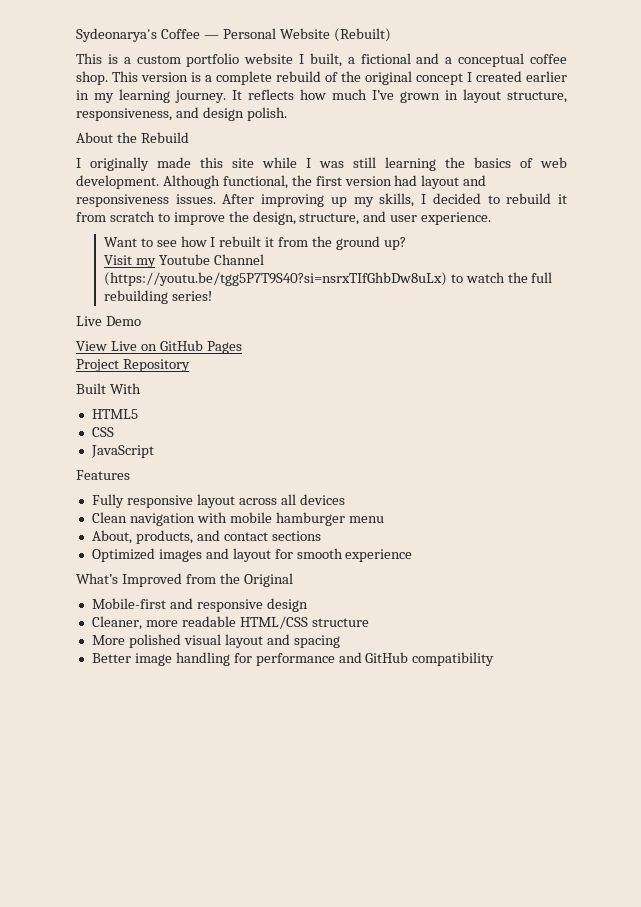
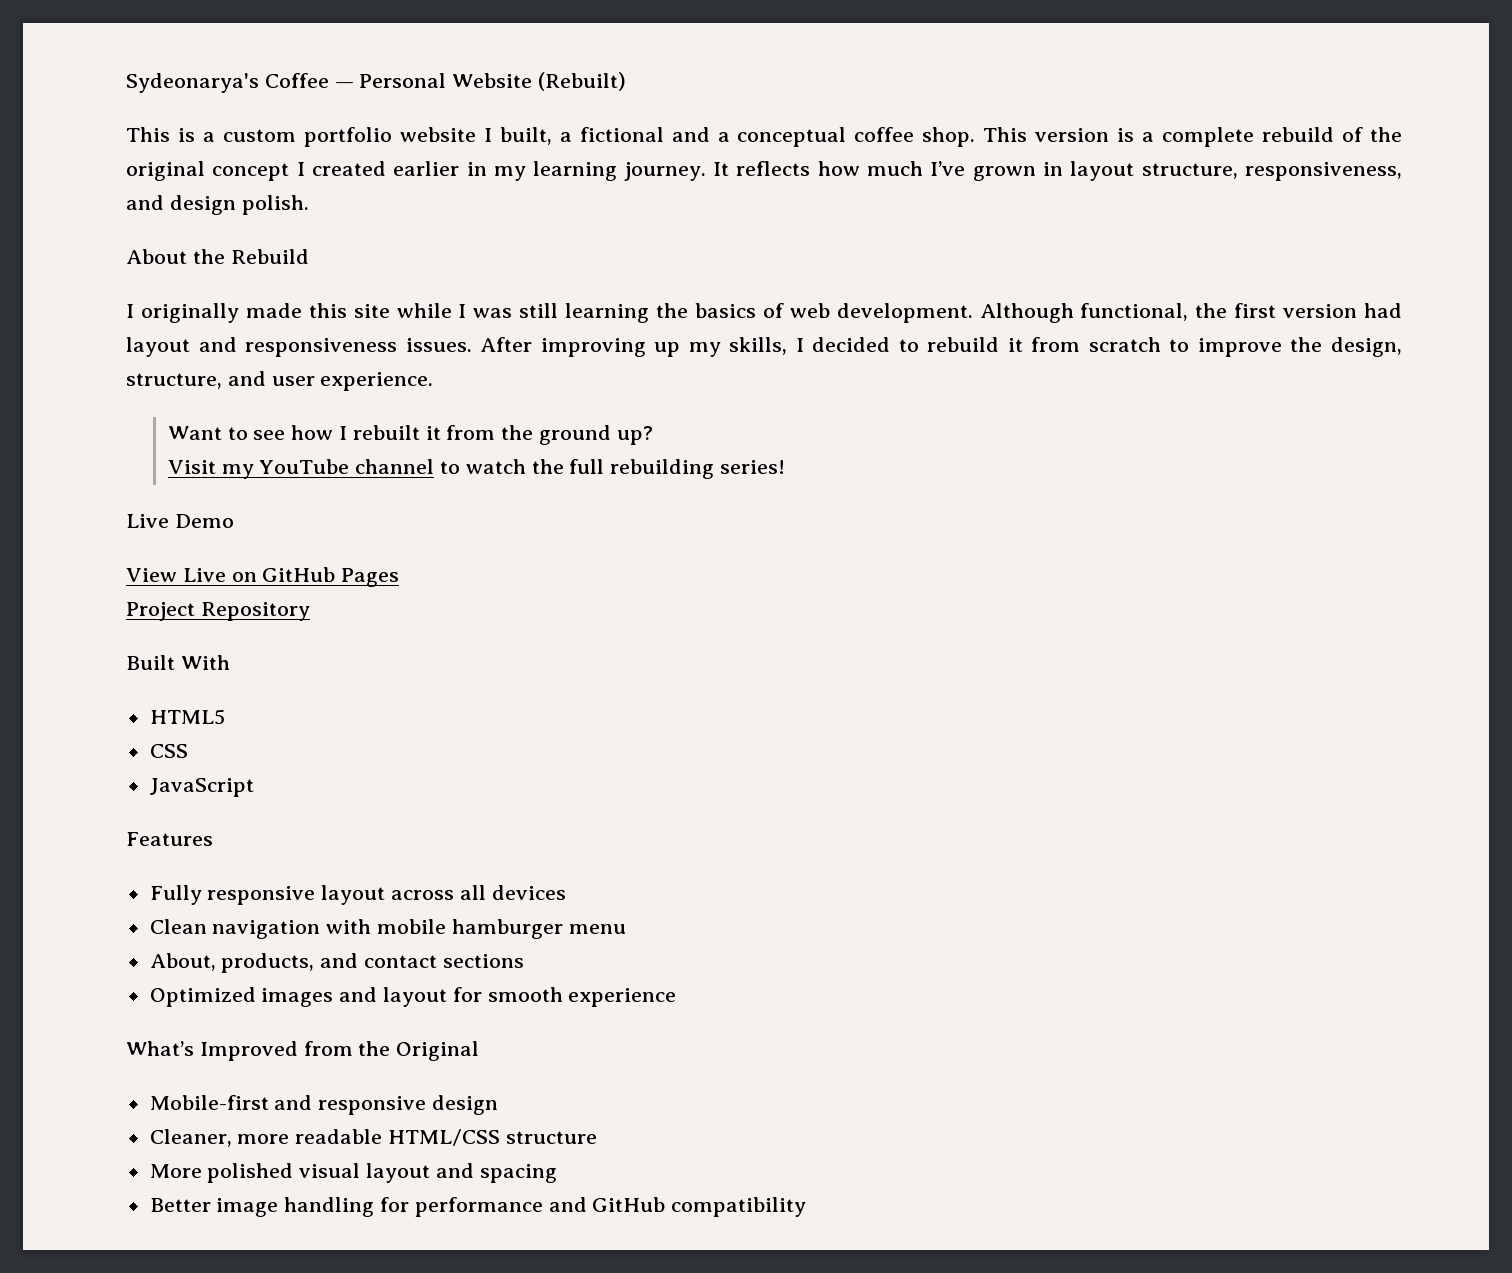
[158,254,264,265] [103,272,447,286] Youtube Channel (https://youtu.be/tgg5P7T9S40?si=nsrxTIfGhbDw8uLx) -> [259,459,435,474] YouTube channel

